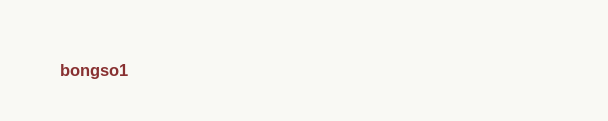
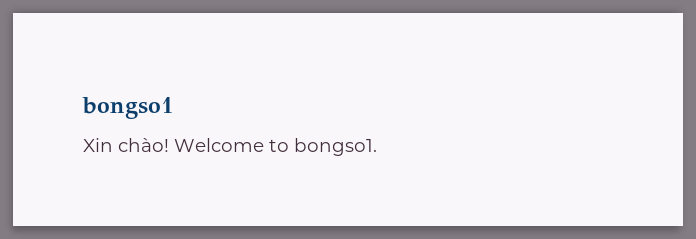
(128, 71) none -> [83,138,377,156] // Xin chào! Welcome to bongso1.

